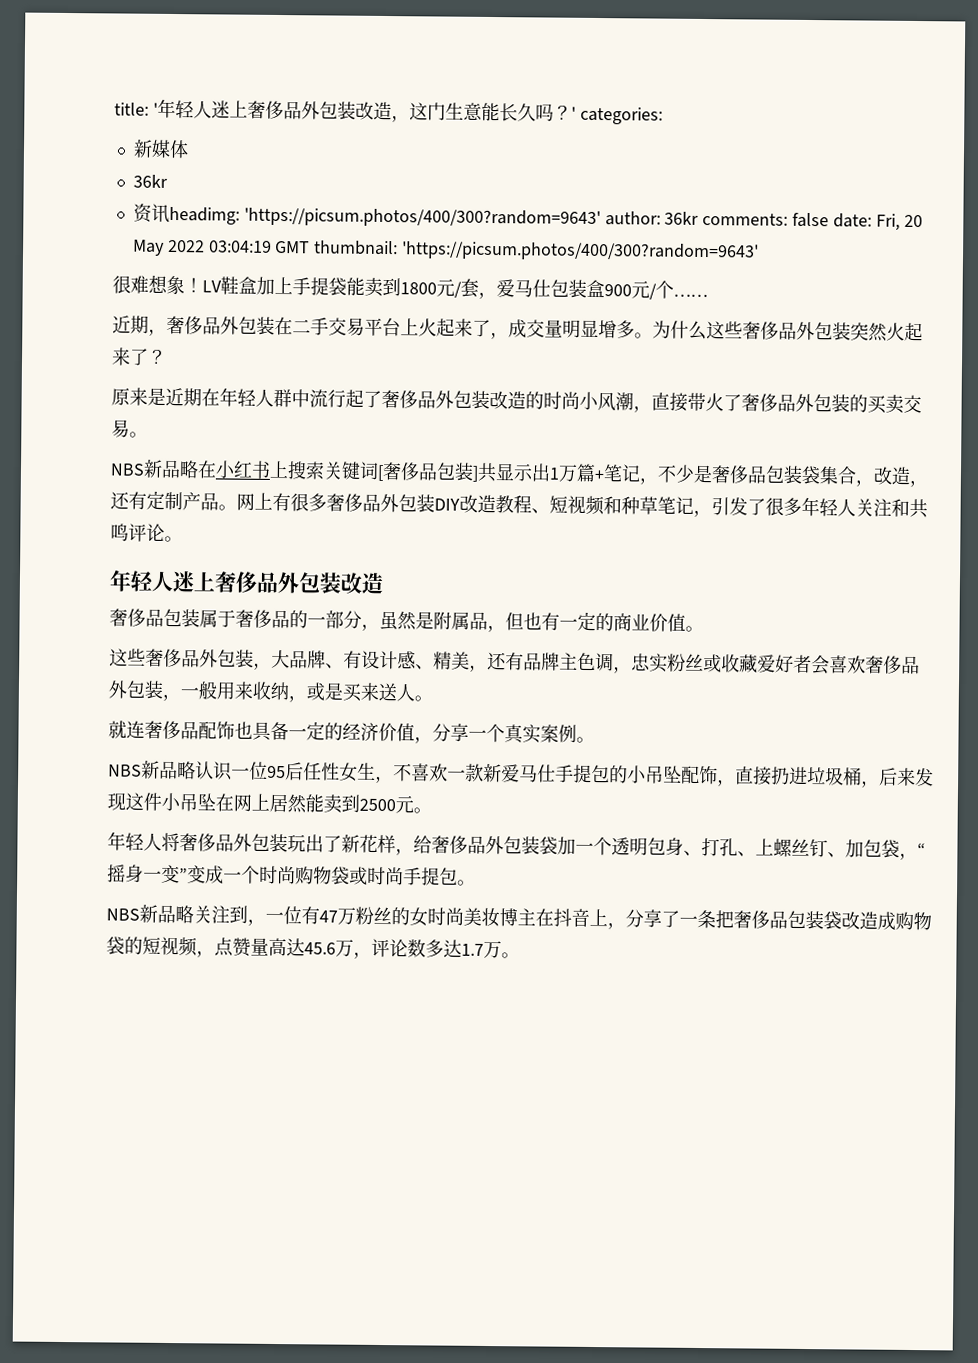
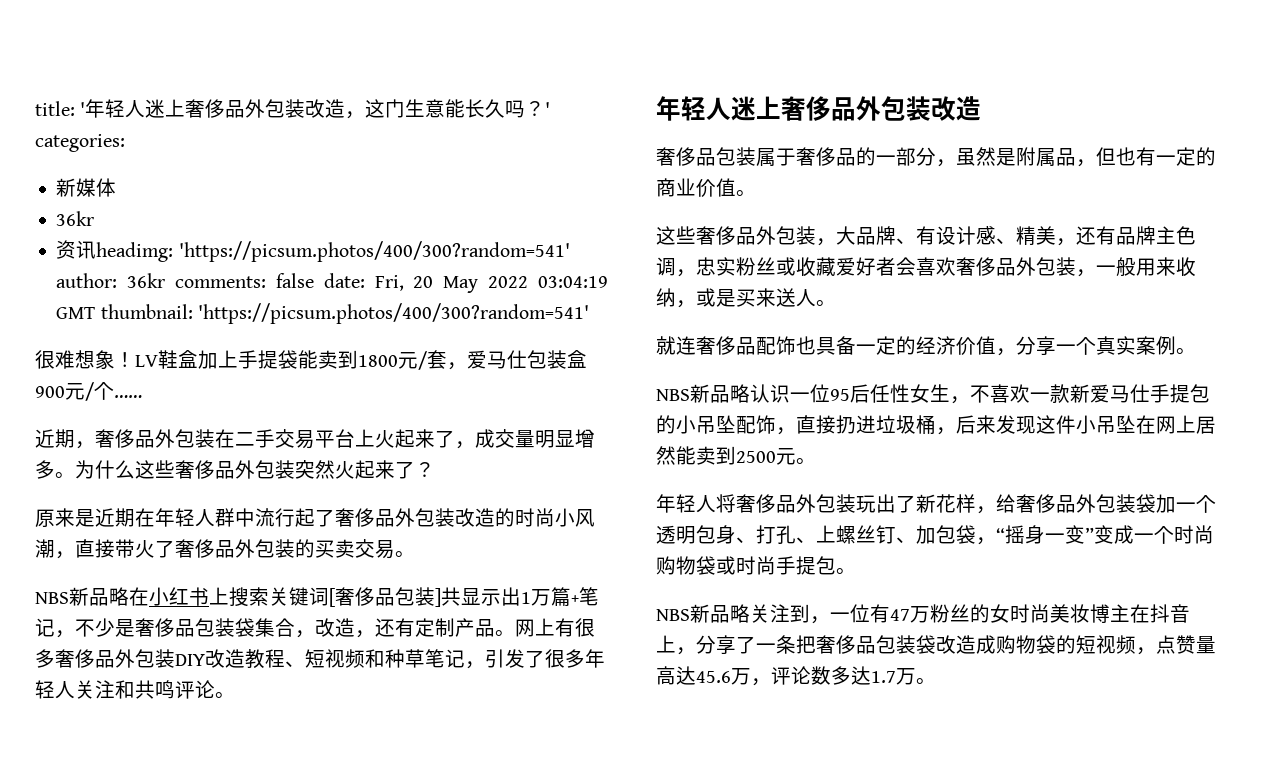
[243,207,601,229] 'https://picsum.photos/400/300?random=9643' -> [178,241,570,262] 'https://picsum.photos/400/300?random=541'
[401,241,760,262] 'https://picsum.photos/400/300?random=9643' -> [197,303,589,324] 'https://picsum.photos/400/300?random=541'

